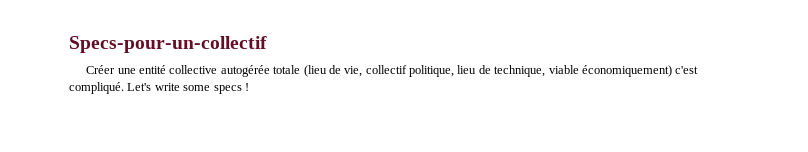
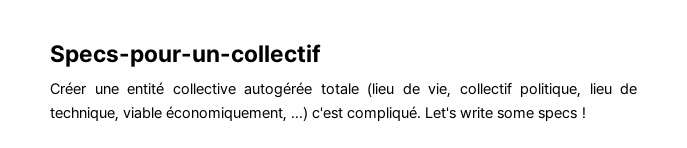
[581,65,672,77] économiquement) -> [166,106,309,122] économiquement, ...)

